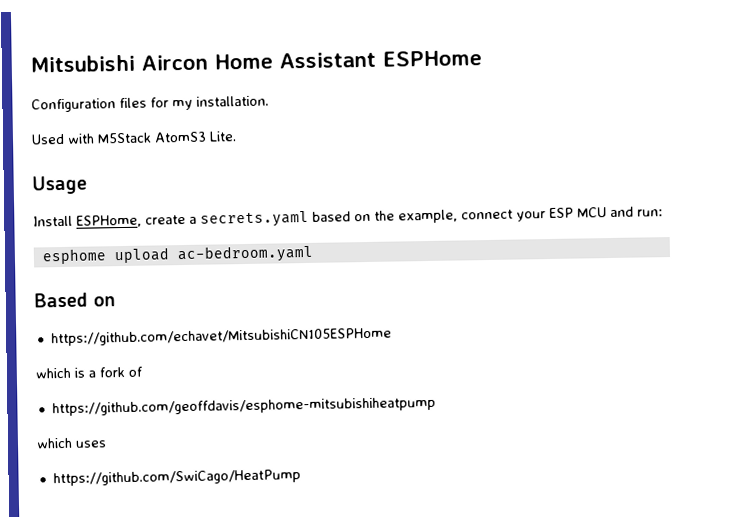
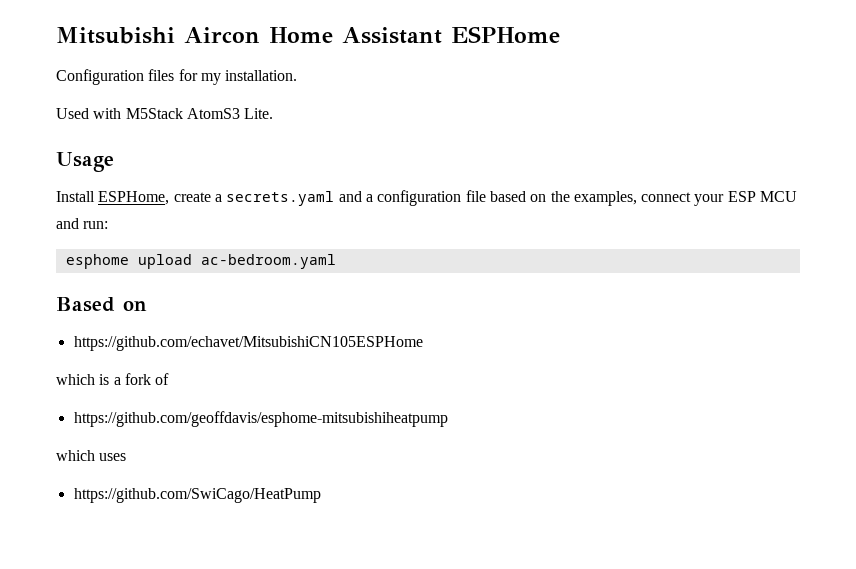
(309, 219) none -> [338,190,486,206] and a configuration file
[398,209,458,224] example, -> [573,191,637,206] examples,

